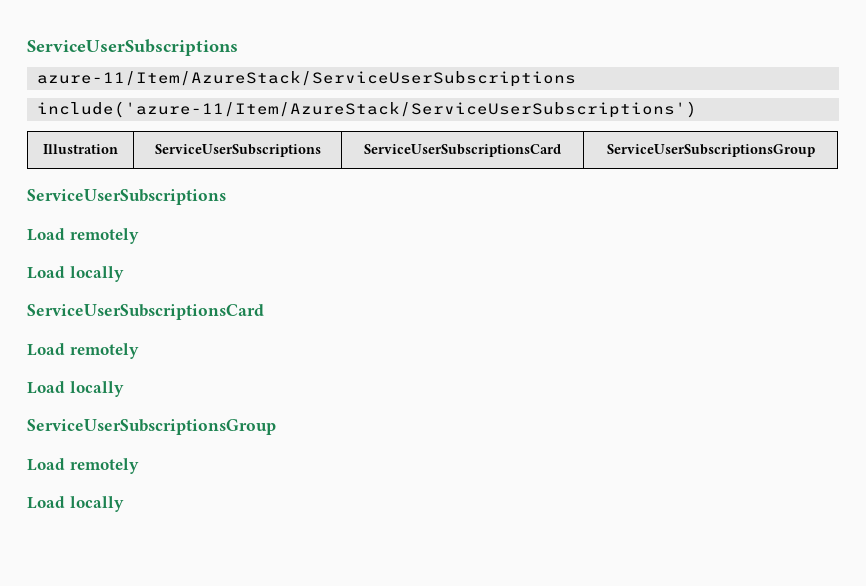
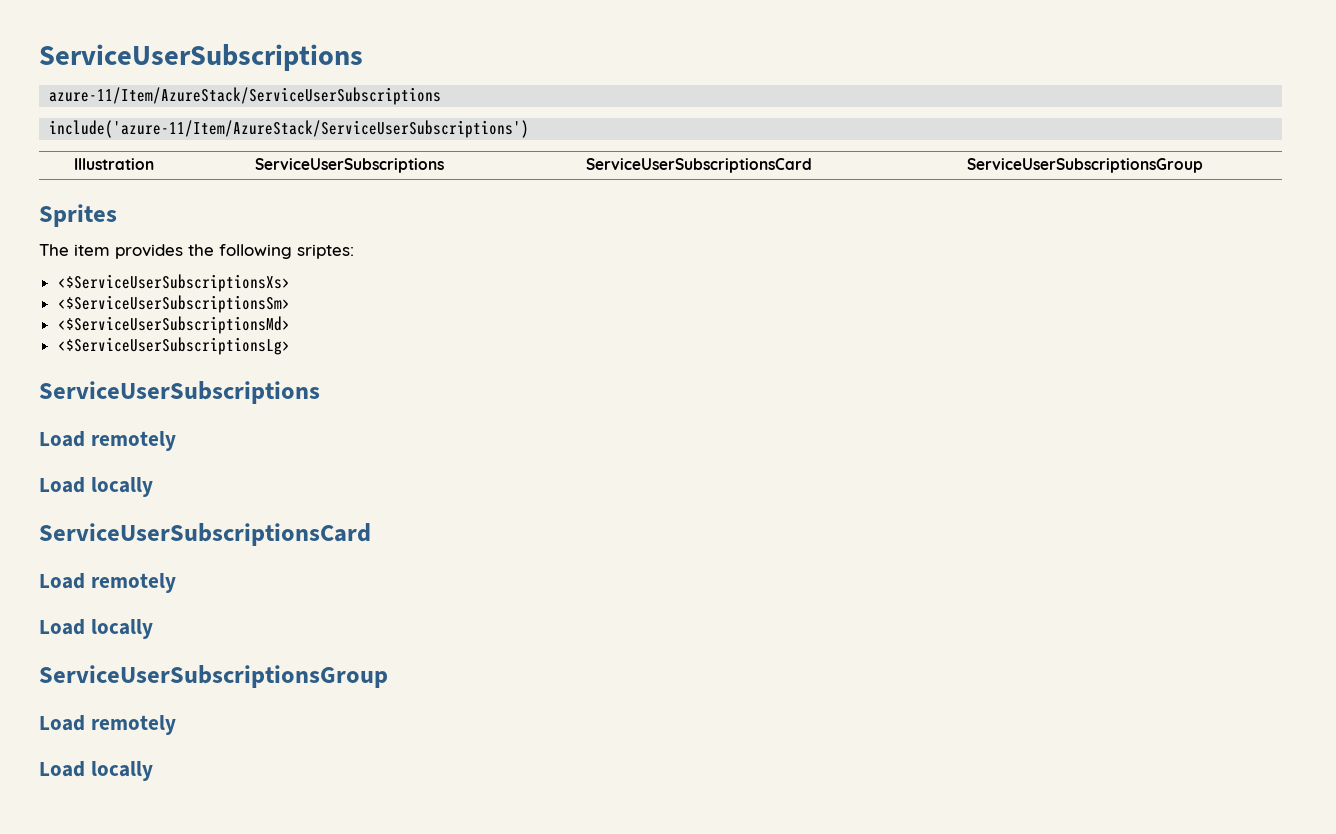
(815, 150) none -> [39,204,117,227] [39,244,354,259] [57,274,290,292] [57,295,290,313] [57,316,290,334] [57,337,290,355] // Sprites // The item provides the following sriptes: // <$ServiceUserSubscriptionsXs> // <$ServiceUserSubscriptionsSm> // <$ServiceUserSubscriptionsMd> // <$ServiceUserSubscriptionsLg>

